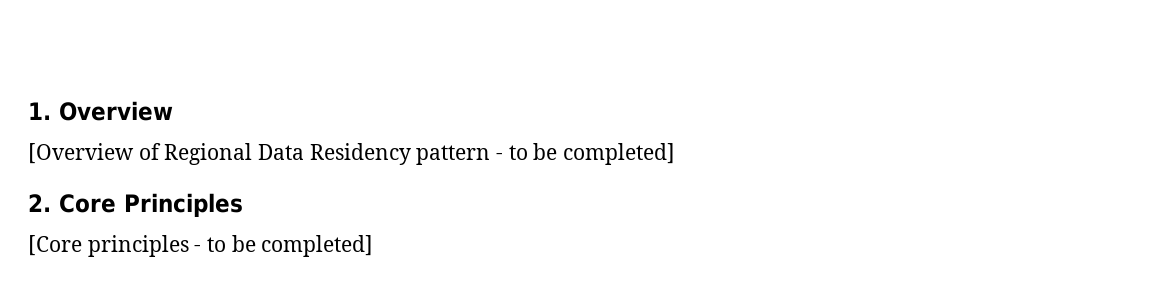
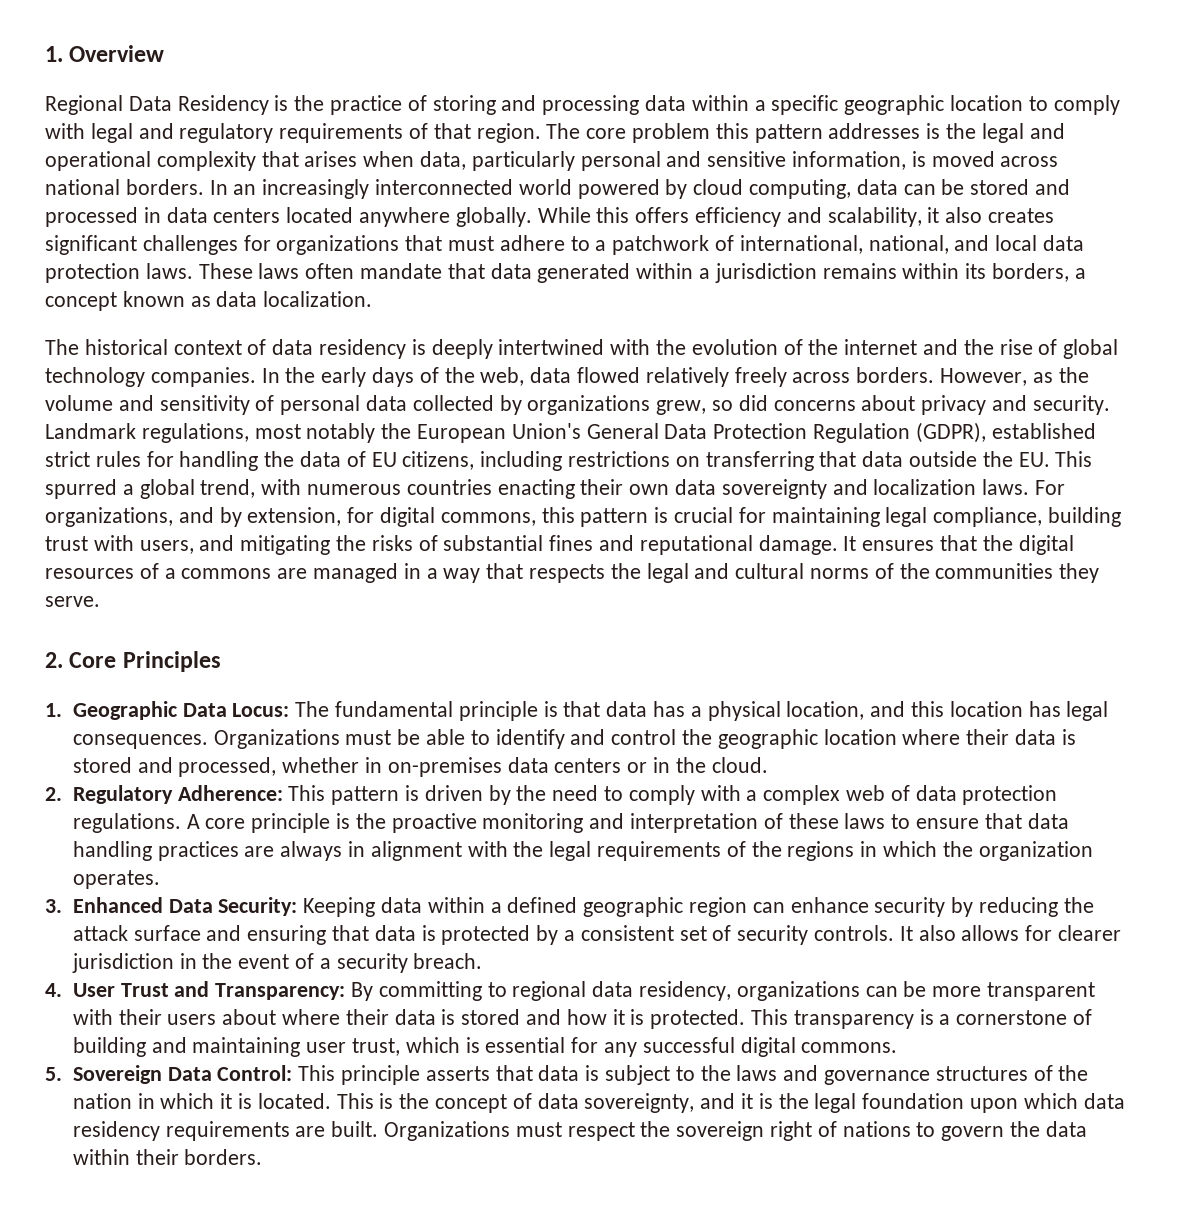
[28,143,161,164] [Overview of -> (165, 53) none
[416,143,676,165] [28,193,243,217] [28,235,374,257] pattern - to be completed] // 2. Core Principles // [Core principles - to be completed] -> [274,95,1120,115] [45,123,1065,143] [45,151,1059,171] [45,179,1071,199] [45,207,1055,227] [45,235,1085,255] [45,263,1086,283] [45,291,373,311] [45,339,1119,359] [45,367,1089,387] [45,395,1110,415] [45,422,1096,443] [45,451,1093,471] [45,479,1066,499] [45,507,1122,527] [45,535,1074,555] [45,563,1100,583] [45,596,100,607] [45,651,221,672] [45,701,1109,721] [72,729,1076,749] [72,757,768,777] [45,785,1058,805] [72,813,1069,833] [72,841,1093,861] [72,870,160,889] [45,897,1094,917] [72,925,1122,945] [71,953,483,973] [45,981,1096,1001] [72,1009,1093,1029] [72,1037,898,1057] [45,1065,1089,1085] [72,1093,1125,1113] [72,1121,1087,1141] [72,1149,263,1165] is the practice of storing and processing data within a specific geographic location to comply with legal and regulatory requirements of that region. The core problem this pattern addresses is the legal and operational complexity that arises when data, particularly personal and sensitive information, is moved across national borders. In an increasingly interconnected world powered by cloud computing, data can be stored and processed in data centers located anywhere globally. While this offers efficiency and scalability, it also creates significant challenges for organizations that must adhere to a patchwork of international, national, and local data protection laws. These laws often mandate that data generated within a jurisdiction remains within its borders, a concept known as data localization. // The historical context of data residency is deeply intertwined with the evolution of the internet and the rise of global technology companies. In the early days of the web, data flowed relatively freely across borders. However, as the volume and sensitivity of personal data collected by organizations grew, so did concerns about privacy and security. Landmark regulations, most notably the European Union's General Data Protection Regulation (GDPR), established strict rules for handling the data of EU citizens, including restrictions on transferring that data outside the EU. This spurred a global trend, with numerous countries enacting their own data sovereignty and localization laws. For organizations, and by extension, for digital commons, this pattern is crucial for maintaining legal compliance, building trust with users, and mitigating the risks of substantial fines and reputational damage. It ensures that the digital resources of a commons are managed in a way that respects the legal and cultural norms of the communities they serve. // 2. Core Principles // 1. Geographic Data Locus: The fundamental principle is that data has a physical location, and this location has legal consequences. Organizations must be able to identify and control the geographic location where their data is stored and processed, whether in on-premises data centers or in the cloud. // 2. Regulatory Adherence: This pattern is driven by the need to comply with a complex web of data protection regulations. A core principle is the proactive monitoring and interpretation of these laws to ensure that data handling practices are always in alignment with the legal requirements of the regions in which the organization operates. // 3. Enhanced Data Security: Keeping data within a defined geographic region can enhance security by reducing the attack surface and ensuring that data is protected by a consistent set of security controls. It also allows for clearer jurisdiction in the event of a security breach. // 4. User Trust and Transparency: By committing to regional data residency, organizations can be more transparent with their users about where their data is stored and how it is protected. This transparency is a cornerstone of building and maintaining user trust, which is essential for any successful digital commons. // 5. Sovereign Data Control: This principle asserts that data is subject to the laws and governance structures of the nation in which it is located. This is the concept of data sovereignty, and it is the legal foundation upon which data residency requirements are built. Organizations must respect the sovereign right of nations to govern the data within their borders.

